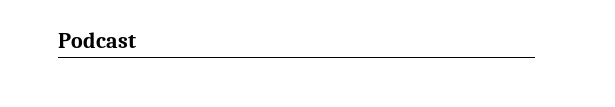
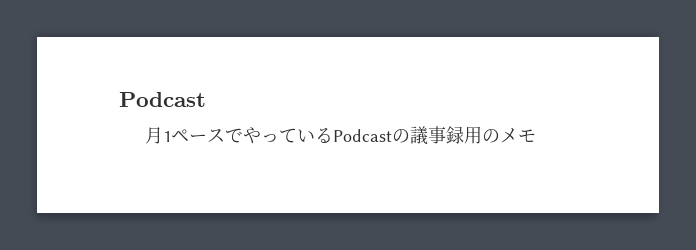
[58,32,136,48] Podcast -> [119,92,206,107] [144,126,536,145] Podcast // 月1ペースでやっているPodcastの議事録用のメモ

